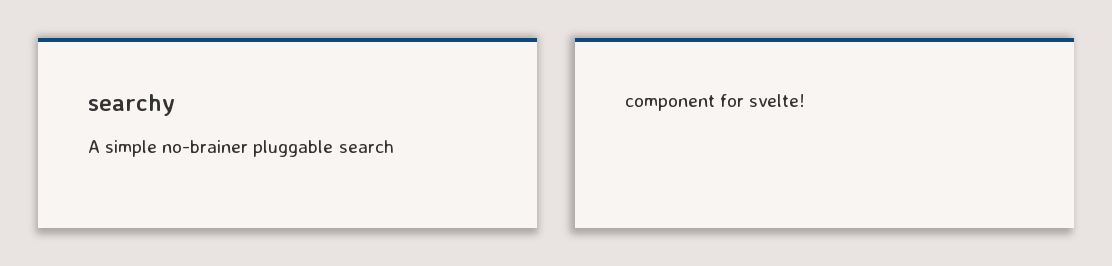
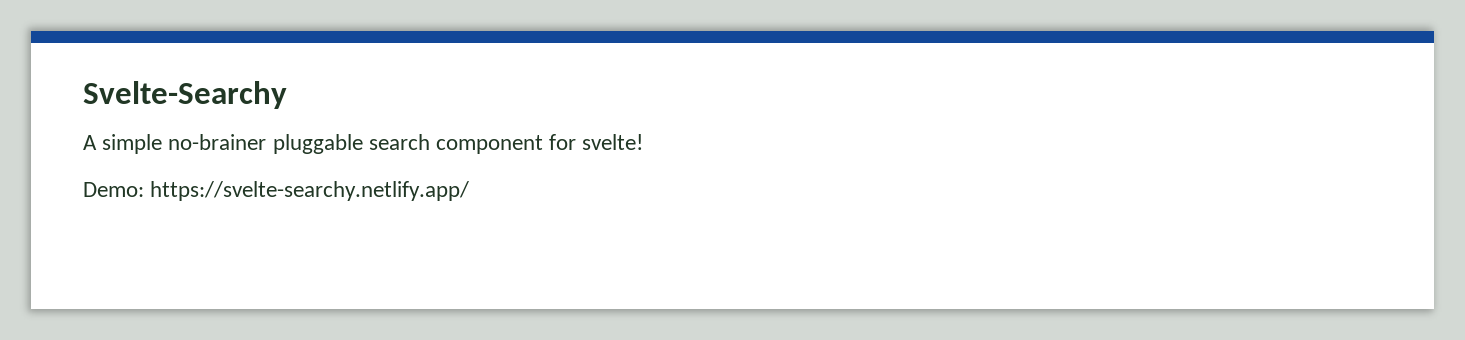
[88,94,175,116] searchy -> [83,81,287,109] Svelte-Searchy
(806, 100) none -> [83,181,470,201] // Demo: https://svelte-searchy.netlify.app/

